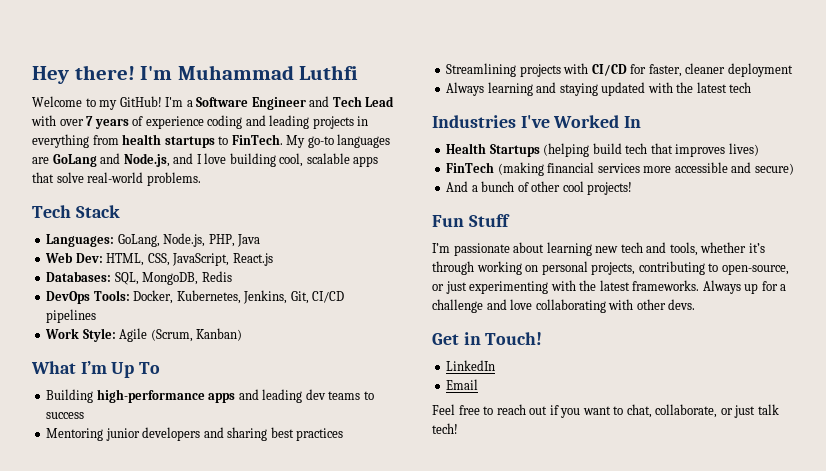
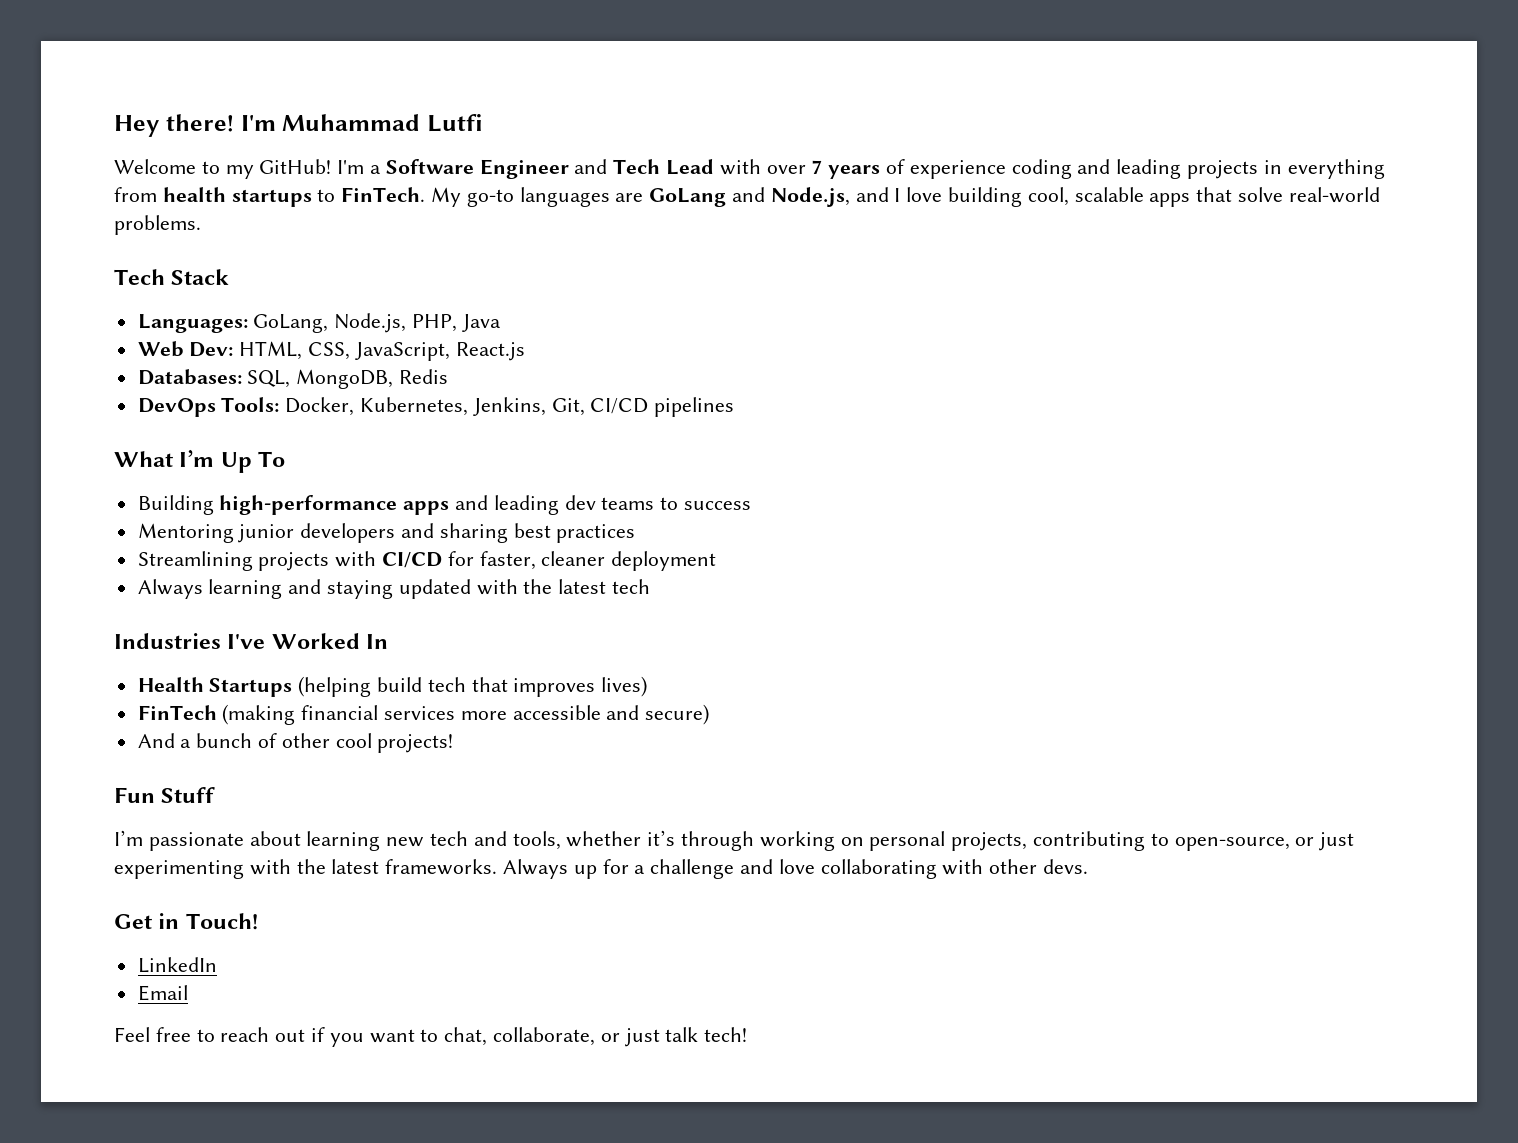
[299,65,359,80] Luthfi -> [427,114,483,132] Lutfi
[45,328,243,342] // Work Style: Agile (Scrum, Kanban) -> (735, 407) none

